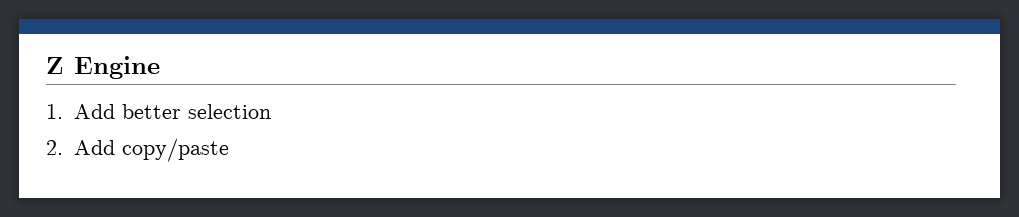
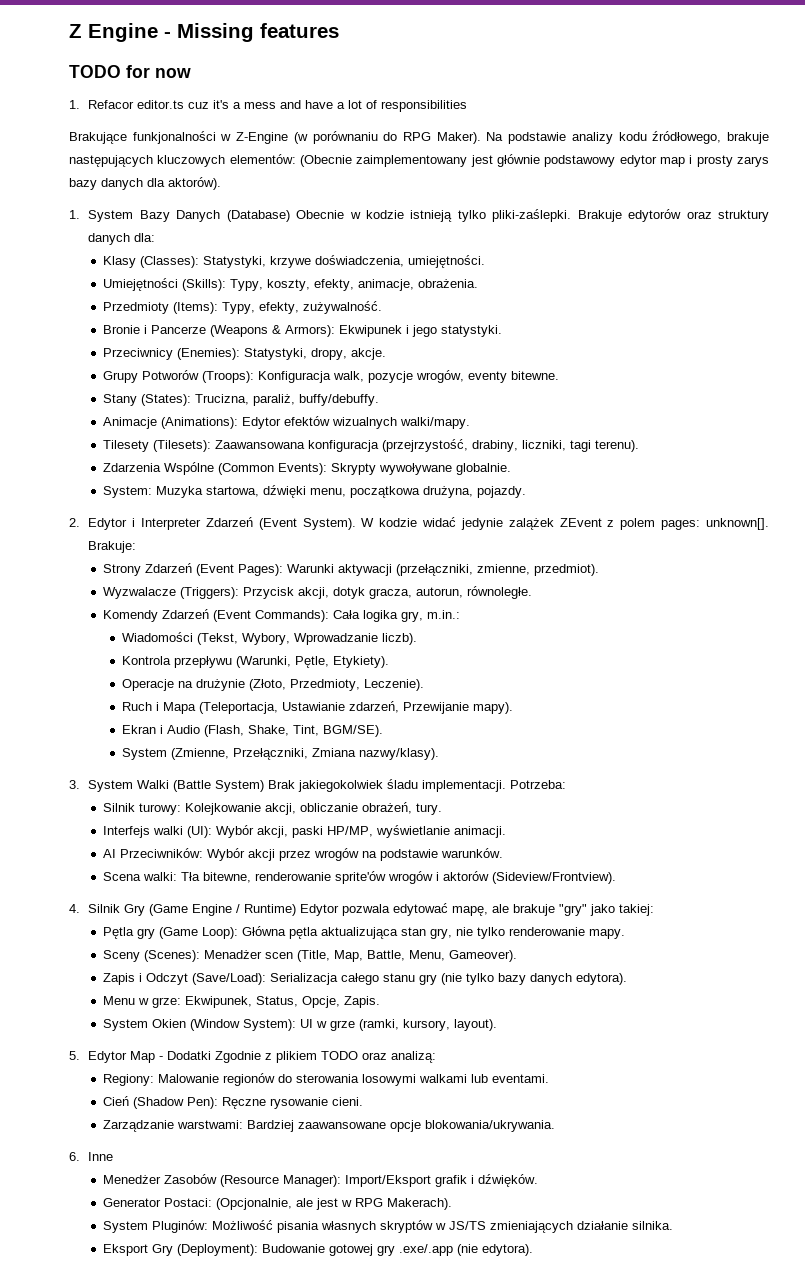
[46,104,271,119] [46,138,229,162] // 1. Add better selection // 2. Add copy/paste -> [164,23,339,42] [69,65,191,78] [69,100,468,112] [69,131,769,144] [69,154,770,167] [69,177,221,190] [69,209,769,222] [88,233,156,245] [102,255,485,268] [102,278,478,291] [102,301,382,314] [102,325,502,337] [102,348,386,360] [102,370,559,383] [102,394,379,406] [102,416,470,429] [102,439,639,452] [102,462,511,475] [102,485,526,498] [69,517,769,530] [88,541,137,553] [102,563,599,576] [102,586,532,599] [102,609,460,622] [122,632,418,645] [122,656,390,668] [122,679,425,691] [122,701,514,714] [122,725,384,737] [122,748,440,760] [69,779,567,792] [102,802,442,815] [102,825,506,838] [102,848,503,861] [102,871,616,884] [69,903,655,916] [102,926,625,939] [102,950,517,962] [102,973,627,985] [102,996,380,1008] [102,1019,497,1031] [69,1051,437,1063] [102,1073,549,1086] [102,1096,363,1109] [102,1120,555,1132] [69,1152,114,1161] [102,1174,538,1187] [102,1198,452,1210] [102,1220,673,1233] [102,1244,533,1256] - Missing features // TODO for now // 1. Refacor editor.ts cuz it's a mess and have a lot of responsibilities // Brakujące funkjonalności w Z-Engine (w porównaniu do RPG Maker). Na podstawie analizy kodu źródłowego, brakuje następujących kluczowych elementów: (Obecnie zaimplementowany jest głównie podstawowy edytor map i prosty zarys bazy danych dla aktorów). // 1. System Bazy Danych (Database) Obecnie w kodzie istnieją tylko pliki-zaślepki. Brakuje edytorów oraz struktury danych dla: // Klasy (Classes): Statystyki, krzywe doświadczenia, umiejętności. // Umiejętności (Skills): Typy, koszty, efekty, animacje, obrażenia. // Przedmioty (Items): Typy, efekty, zużywalność. // Bronie i Pancerze (Weapons & Armors): Ekwipunek i jego statystyki. // Przeciwnicy (Enemies): Statystyki, dropy, akcje. // Grupy Potworów (Troops): Konfiguracja walk, pozycje wrogów, eventy bitewne. // Stany (States): Trucizna, paraliż, buffy/debuffy. // Animacje (Animations): Edytor efektów wizualnych walki/mapy. // Tilesety (Tilesets): Zaawansowana konfiguracja (przejrzystość, drabiny, liczniki, tagi terenu). // Zdarzenia Wspólne (Common Events): Skrypty wywoływane globalnie. // System: Muzyka startowa, dźwięki menu, początkowa drużyna, pojazdy. // 2. Edytor i Interpreter Zdarzeń (Event System). W kodzie widać jedynie zalążek ZEvent z polem pages: unknown[]. Brakuje: // Strony Zdarzeń (Event Pages): Warunki aktywacji (przełączniki, zmienne, przedmiot). // Wyzwalacze (Triggers): Przycisk akcji, dotyk gracza, autorun, równoległe. // Komendy Zdarzeń (Event Commands): Cała logika gry, m.in.: // Wiadomości (Tekst, Wybory, Wprowadzanie liczb). // Kontrola przepływu (Warunki, Pętle, Etykiety). // Operacje na drużynie (Złoto, Przedmioty, Leczenie). // Ruch i Mapa (Teleportacja, Ustawianie zdarzeń, Przewijanie mapy). // Ekran i Audio (Flash, Shake, Tint, BGM/SE). // System (Zmienne, Przełączniki, Zmiana nazwy/klasy). // 3. System Walki (Battle System) Brak jakiegokolwiek śladu implementacji. Potrzeba: // Silnik turowy: Kolejkowanie akcji, obliczanie obrażeń, tury. // Interfejs walki (UI): Wybór akcji, paski HP/MP, wyświetlanie animacji. // AI Przeciwników: Wybór akcji przez wrogów na podstawie warunków. // Scena walki: Tła bitewne, renderowanie sprite'ów wrogów i aktorów (Sideview/Frontview). // 4. Silnik Gry (Game Engine / Runtime) Edytor pozwala edytować mapę, ale brakuje "gry" jako takiej: // Pętla gry (Game Loop): Główna pętla aktualizująca stan gry, nie tylko renderowanie mapy. // Sceny (Scenes): Menadżer scen (Title, Map, Battle, Menu, Gameover). // Zapis i Odczyt (Save/Load): Serializacja całego stanu gry (nie tylko bazy danych edytora). // Menu w grze: Ekwipunek, Status, Opcje, Zapis. // System Okien (Window System): UI w grze (ramki, kursory, layout). // 5. Edytor Map - Dodatki Zgodnie z plikiem TODO oraz analizą: // Regiony: Malowanie regionów do sterowania losowymi walkami lub eventami. // Cień (Shadow Pen): Ręczne rysowanie cieni. // Zarządzanie warstwami: Bardziej zaawansowane opcje blokowania/ukrywania. // 6. Inne // Menedżer Zasobów (Resource Manager): Import/Eksport grafik i dźwięków. // Generator Postaci: (Opcjonalnie, ale jest w RPG Makerach). // System Pluginów: Możliwość pisania własnych skryptów w JS/TS zmieniających działanie silnika. // Eksport Gry (Deployment): Budowanie gotowej gry .exe/.app (nie edytora).

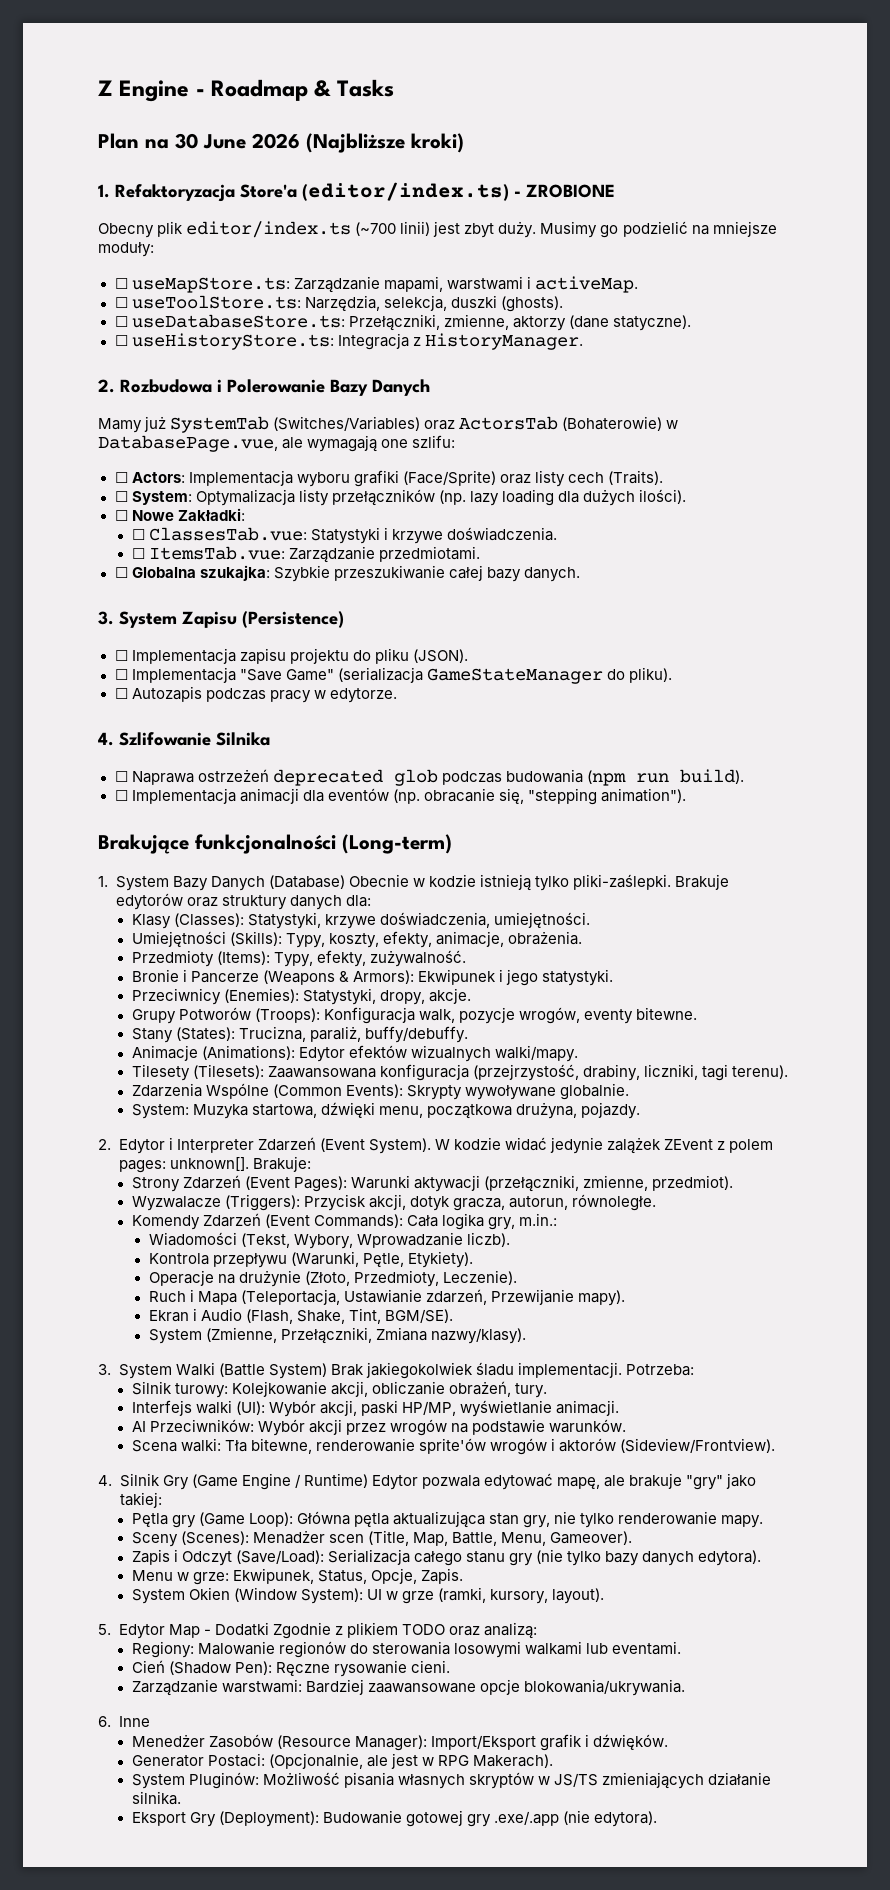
[177,23,339,42] [69,65,191,78] [69,100,468,112] [69,131,769,144] [69,154,770,167] [69,177,221,190] Missing features // TODO for now // 1. Refacor editor.ts cuz it's a mess and have a lot of responsibilities // Brakujące funkjonalności w Z-Engine (w porównaniu do RPG Maker). Na podstawie analizy kodu źródłowego, brakuje następujących kluczowych elementów: (Obecnie zaimplementowany jest głównie podstawowy edytor map i prosty zarys bazy danych dla aktorów). -> [211,79,394,101] [98,133,464,153] [98,182,615,202] [98,221,777,238] [98,242,154,257] [114,276,638,293] [114,295,563,312] [114,314,691,331] [114,333,583,350] [98,379,430,396] [98,416,679,433] [98,435,456,452] [114,470,663,487] [114,489,686,506] [114,508,245,521] [131,527,557,544] [131,546,480,563] [114,565,580,582] [98,611,344,628] [114,648,468,664] [114,667,672,684] [114,686,397,703] [98,732,270,746] [114,769,744,786] [114,788,686,805] [98,834,452,854] Roadmap & Tasks // Plan na 30 June 2026 (Najbliższe kroki) // 1. Refaktoryzacja Store'a (editor/index.ts) - ZROBIONE // Obecny plik editor/index.ts (~700 linii) jest zbyt duży. Musimy go podzielić na mniejsze moduły: // ☐ useMapStore.ts: Zarządzanie mapami, warstwami i activeMap. // ☐ useToolStore.ts: Narzędzia, selekcja, duszki (ghosts). // ☐ useDatabaseStore.ts: Przełączniki, zmienne, aktorzy (dane statyczne). // ☐ useHistoryStore.ts: Integracja z HistoryManager. // 2. Rozbudowa i Polerowanie Bazy Danych // Mamy już SystemTab (Switches/Variables) oraz ActorsTab (Bohaterowie) w DatabasePage.vue, ale wymagają one szlifu: // ☐ Actors: Implementacja wyboru grafiki (Face/Sprite) oraz listy cech (Traits). // ☐ System: Optymalizacja listy przełączników (np. lazy loading dla dużych ilości). // ☐ Nowe Zakładki: // ☐ ClassesTab.vue: Statystyki i krzywe doświadczenia. // ☐ ItemsTab.vue: Zarządzanie przedmiotami. // ☐ Globalna szukajka: Szybkie przeszukiwanie całej bazy danych. // 3. System Zapisu (Persistence) // ☐ Implementacja zapisu projektu do pliku (JSON). // ☐ Implementacja "Save Game" (serializacja GameStateManager do pliku). // ☐ Autozapis podczas pracy w edytorze. // 4. Szlifowanie Silnika // ☐ Naprawa ostrzeżeń deprecated glob podczas budowania (npm run build). // ☐ Implementacja animacji dla eventów (np. obracanie się, "stepping animation"). // Brakujące funkcjonalności (Long-term)

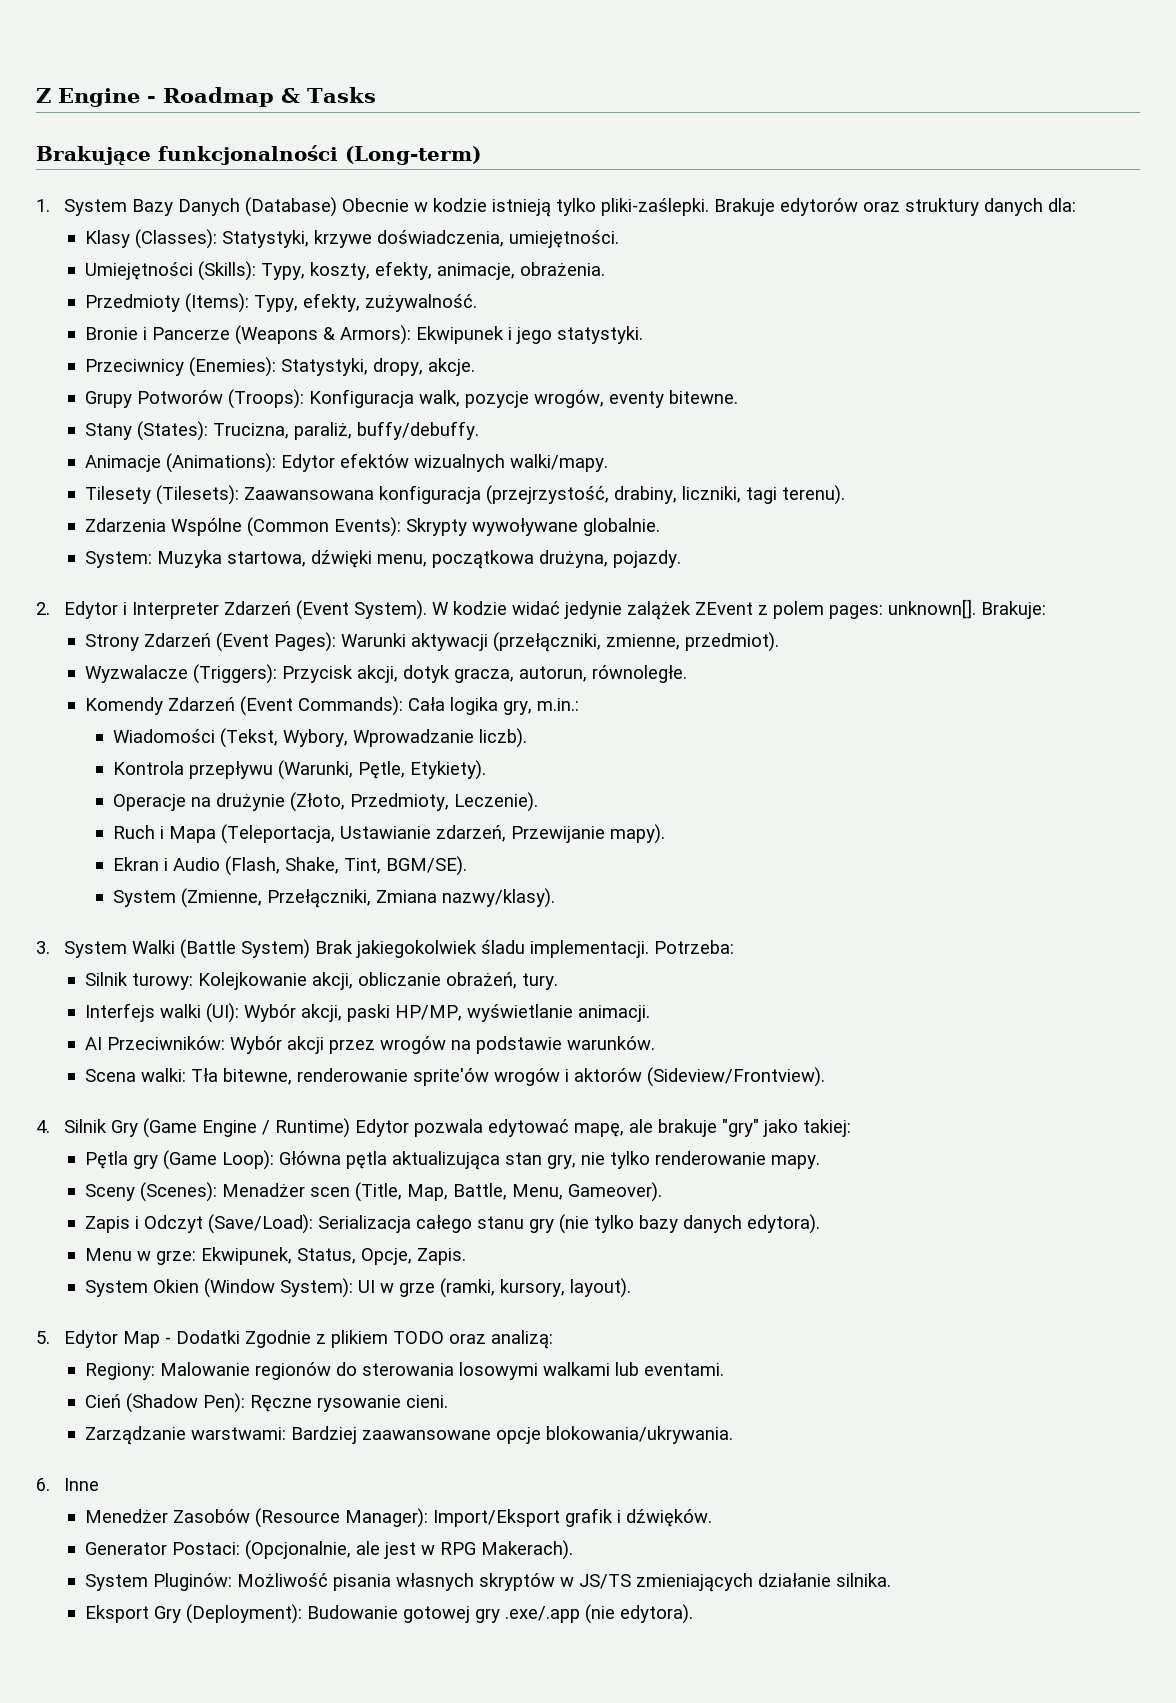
[98,133,464,153] [98,182,615,202] [98,221,777,238] [98,242,154,257] [114,276,638,293] [114,295,563,312] [114,314,691,331] [114,333,583,350] [98,379,430,396] [98,416,679,433] [98,435,456,452] [114,470,663,487] [114,489,686,506] [114,508,245,521] [131,527,557,544] [131,546,480,563] [114,565,580,582] [98,611,344,628] [114,648,468,664] [114,667,672,684] [114,686,397,703] [98,732,270,746] [114,769,744,786] [114,788,686,805] // Plan na 30 June 2026 (Najbliższe kroki) // 1. Refaktoryzacja Store'a (editor/index.ts) - ZROBIONE // Obecny plik editor/index.ts (~700 linii) jest zbyt duży. Musimy go podzielić na mniejsze moduły: // ☐ useMapStore.ts: Zarządzanie mapami, warstwami i activeMap. // ☐ useToolStore.ts: Narzędzia, selekcja, duszki (ghosts). // ☐ useDatabaseStore.ts: Przełączniki, zmienne, aktorzy (dane statyczne). // ☐ useHistoryStore.ts: Integracja z HistoryManager. // 2. Rozbudowa i Polerowanie Bazy Danych // Mamy już SystemTab (Switches/Variables) oraz ActorsTab (Bohaterowie) w DatabasePage.vue, ale wymagają one szlifu: // ☐ Actors: Implementacja wyboru grafiki (Face/Sprite) oraz listy cech (Traits). // ☐ System: Optymalizacja listy przełączników (np. lazy loading dla dużych ilości). // ☐ Nowe Zakładki: // ☐ ClassesTab.vue: Statystyki i krzywe doświadczenia. // ☐ ItemsTab.vue: Zarządzanie przedmiotami. // ☐ Globalna szukajka: Szybkie przeszukiwanie całej bazy danych. // 3. System Zapisu (Persistence) // ☐ Implementacja zapisu projektu do pliku (JSON). // ☐ Implementacja "Save Game" (serializacja GameStateManager do pliku). // ☐ Autozapis podczas pracy w edytorze. // 4. Szlifowanie Silnika // ☐ Naprawa ostrzeżeń deprecated glob podczas budowania (npm run build). // ☐ Implementacja animacji dla eventów (np. obracanie się, "stepping animation"). -> (376, 95) none

